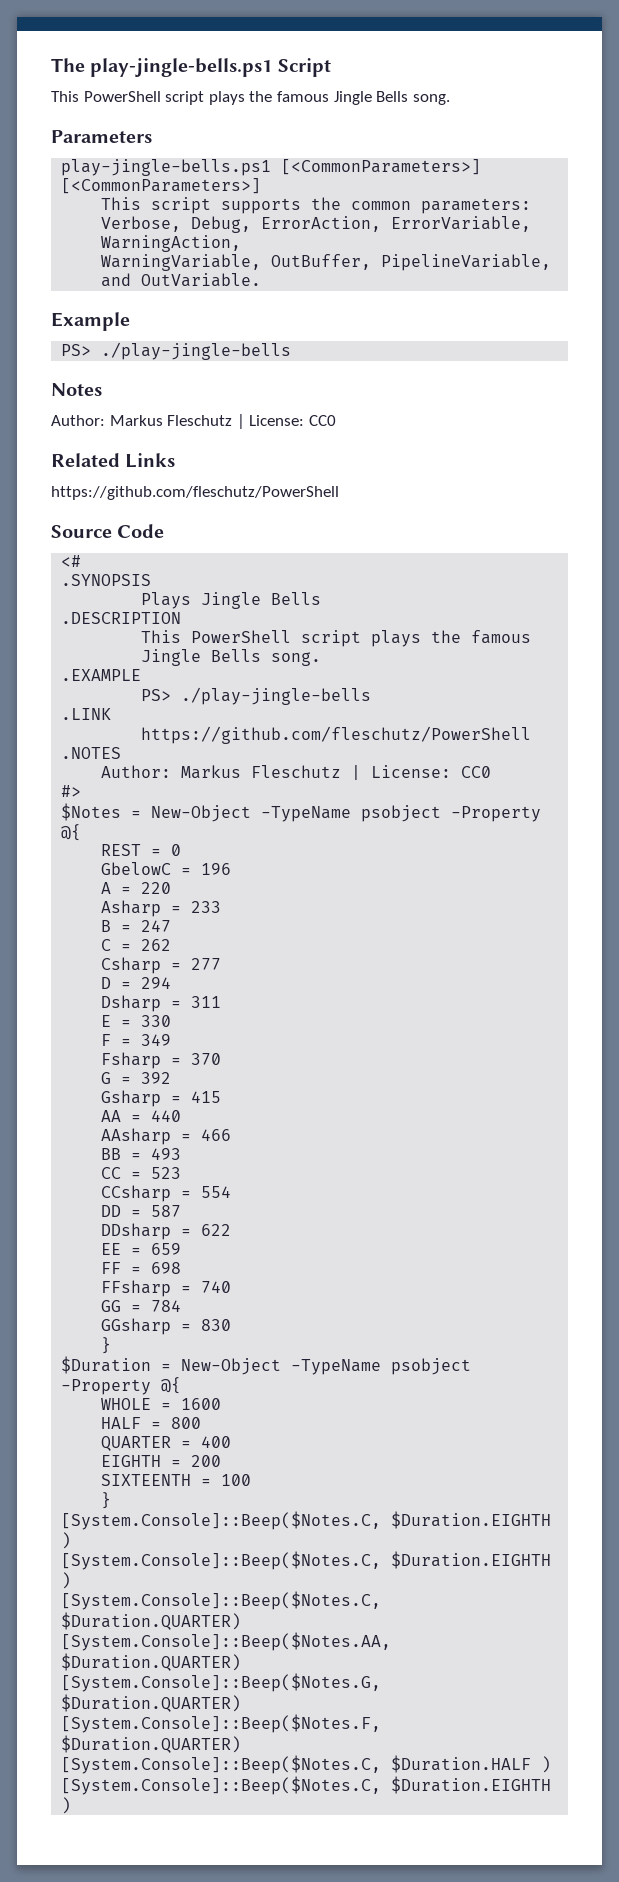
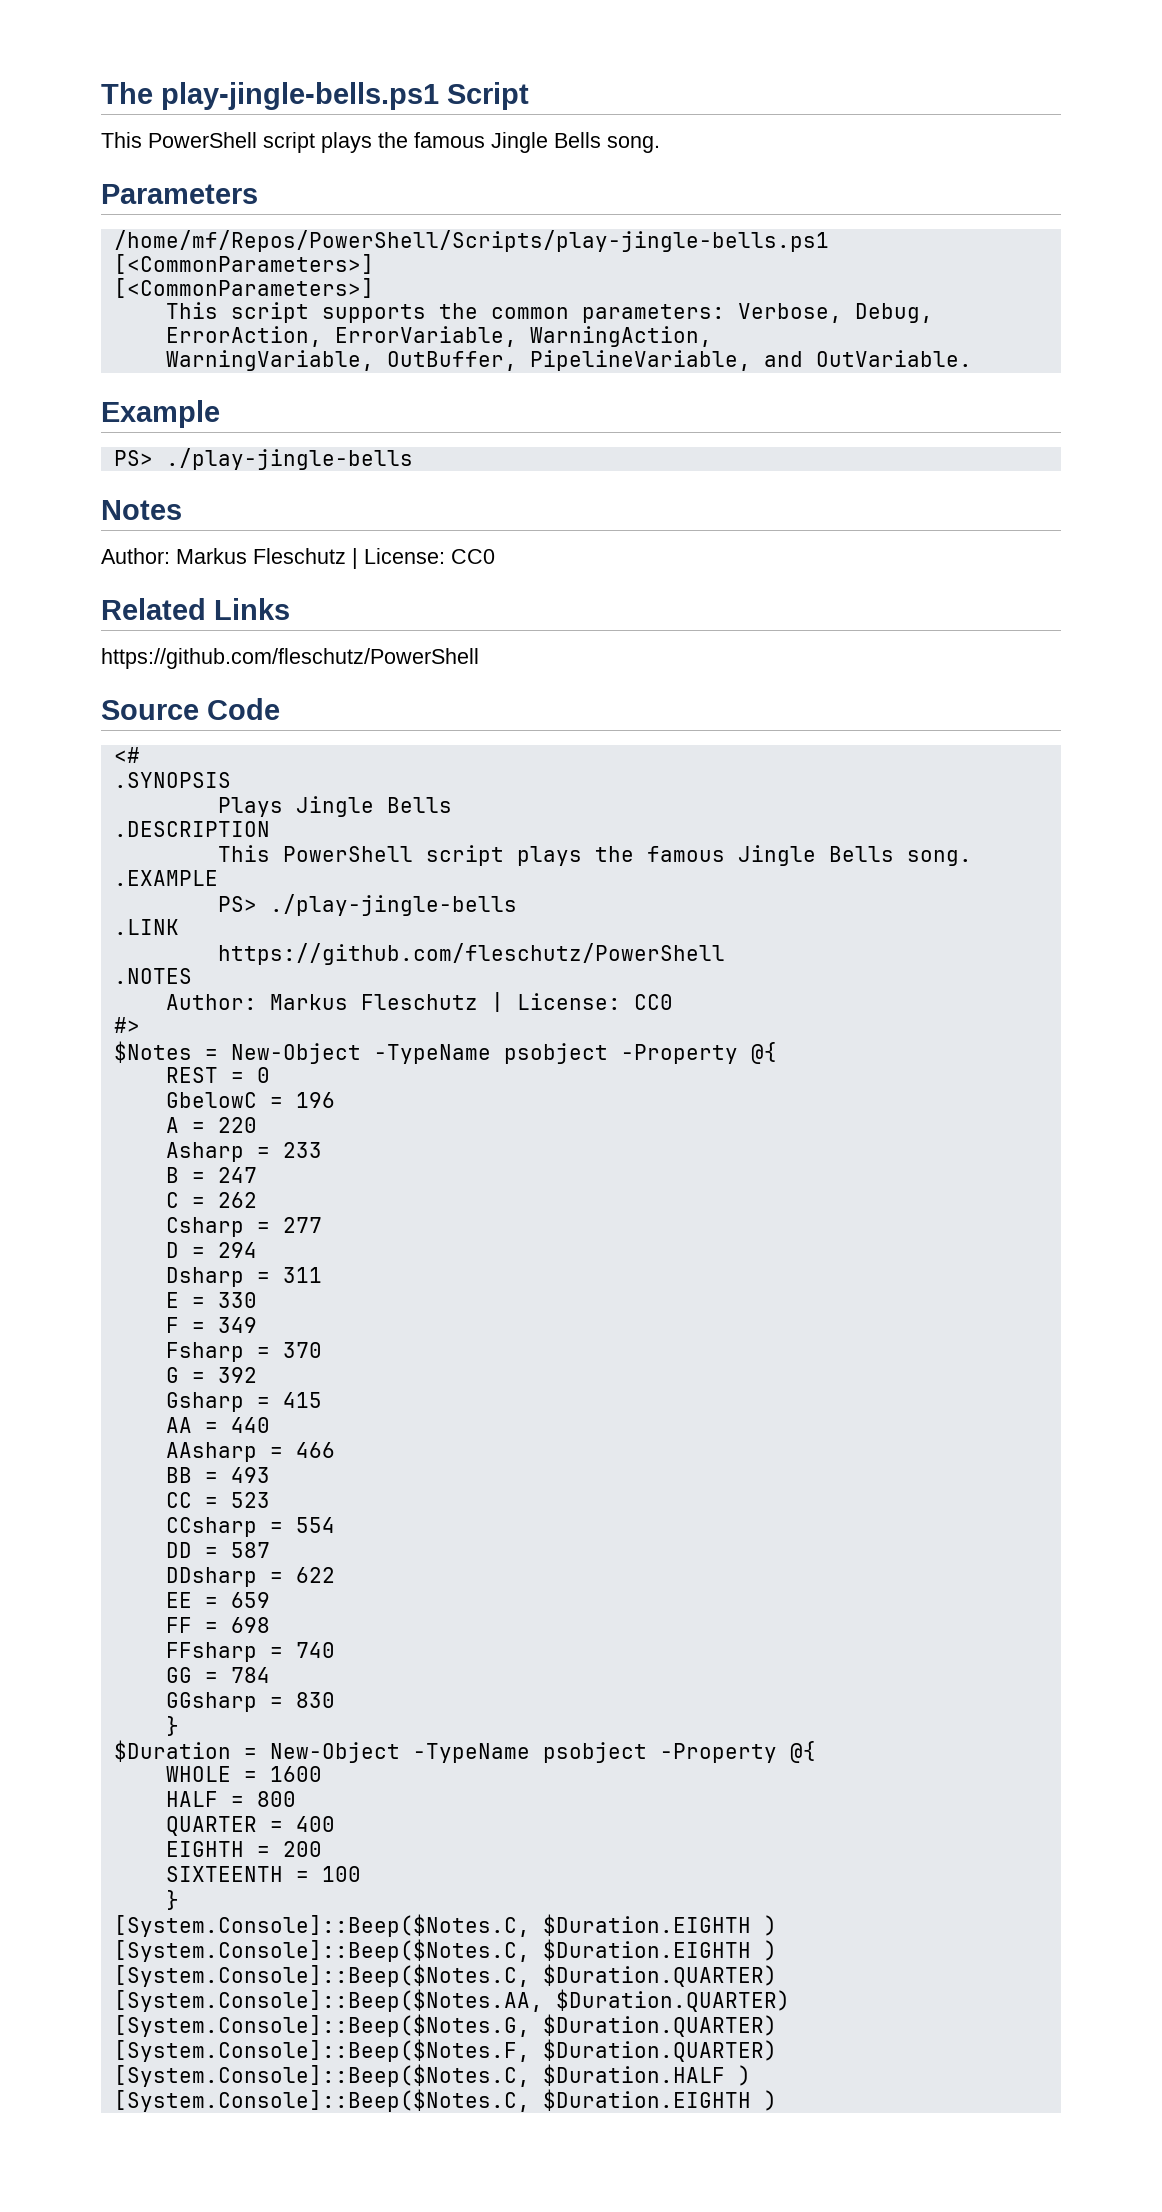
[61,159,272,176] play-jingle-bells.ps1 -> [113,230,829,252] /home/mf/Repos/PowerShell/Scripts/play-jingle-bells.ps1

